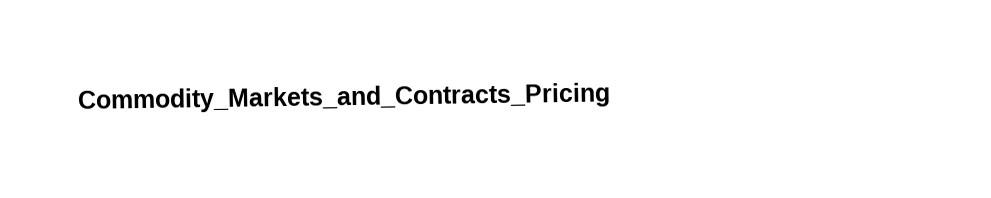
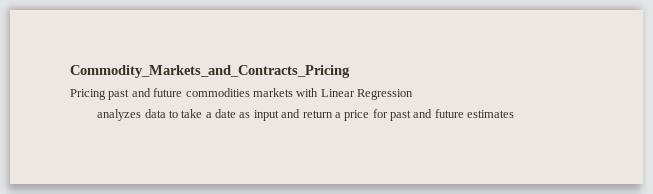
(611, 98) none -> [70,88,413,100] [97,109,515,121] // Pricing past and future commodities markets with Linear Regression // analyzes data to take a date as input and return a price for past and future estimates

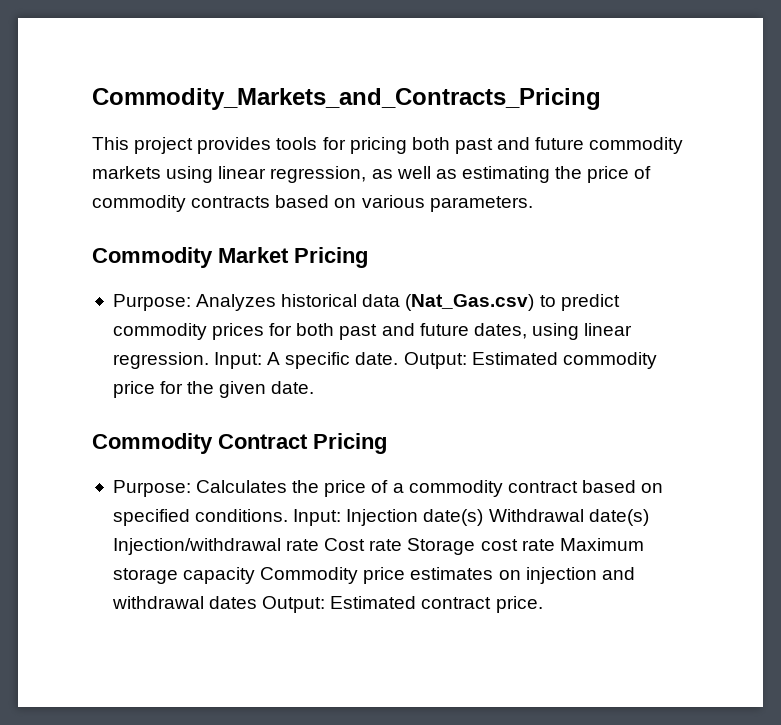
[70,88,413,100] [97,109,515,121] Pricing past and future commodities markets with Linear Regression // analyzes data to take a date as input and return a price for past and future estimates -> [92,137,684,154] [92,166,652,183] [92,195,533,212] [92,247,368,268] [112,294,620,311] [112,323,633,340] [112,352,657,369] [112,381,315,398] [92,433,387,454] [112,480,664,497] [112,509,649,526] [112,538,644,555] [112,567,635,584] [111,596,543,613] This project provides tools for pricing both past and future commodity markets using linear regression, as well as estimating the price of commodity contracts based on various parameters. // Commodity Market Pricing // Purpose: Analyzes historical data (Nat_Gas.csv) to predict commodity prices for both past and future dates, using linear regression. Input: A specific date. Output: Estimated commodity price for the given date. // Commodity Contract Pricing // Purpose: Calculates the price of a commodity contract based on specified conditions. Input: Injection date(s) Withdrawal date(s) Injection/withdrawal rate Cost rate Storage cost rate Maximum storage capacity Commodity price estimates on injection and withdrawal dates Output: Estimated contract price.

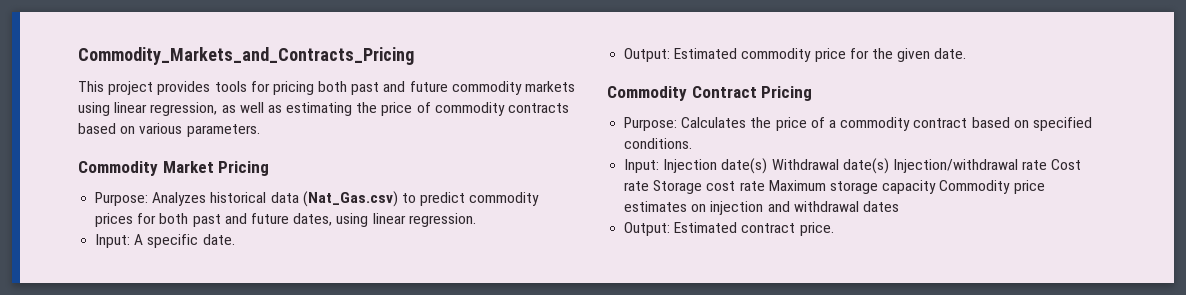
(209, 360) none -> (476, 220) //
(399, 358) none -> (235, 239) //
(289, 515) none -> (693, 143) //
(258, 602) none -> (899, 206) //

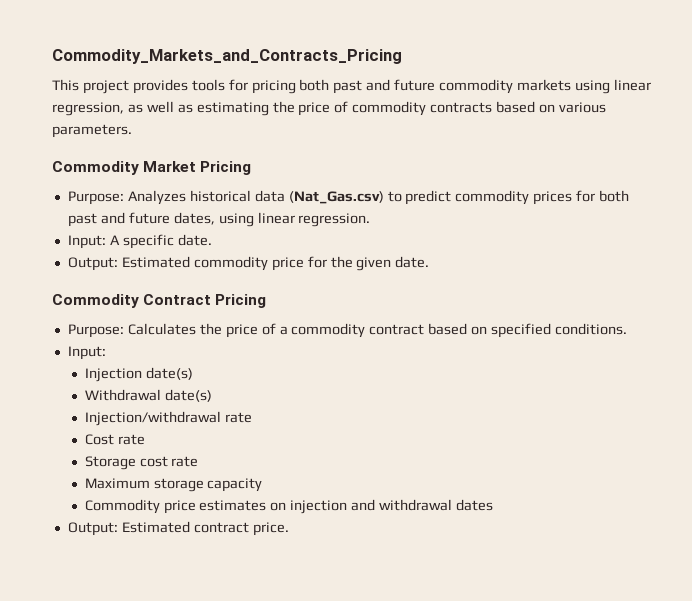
(660, 166) none -> (106, 353) //
(768, 166) none -> (193, 373) //
(889, 166) none -> (212, 395) //
(1048, 165) none -> (252, 417) //
(650, 186) none -> (145, 439) //
(765, 186) none -> (199, 461) //
(937, 187) none -> (263, 485) //

